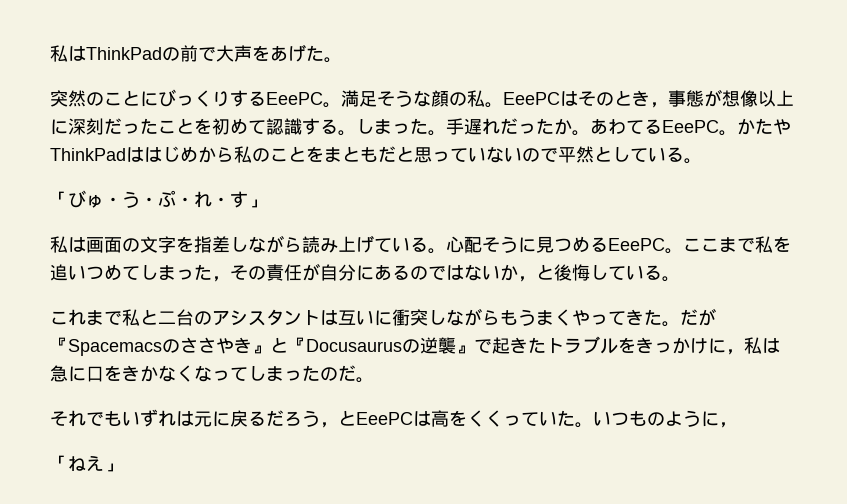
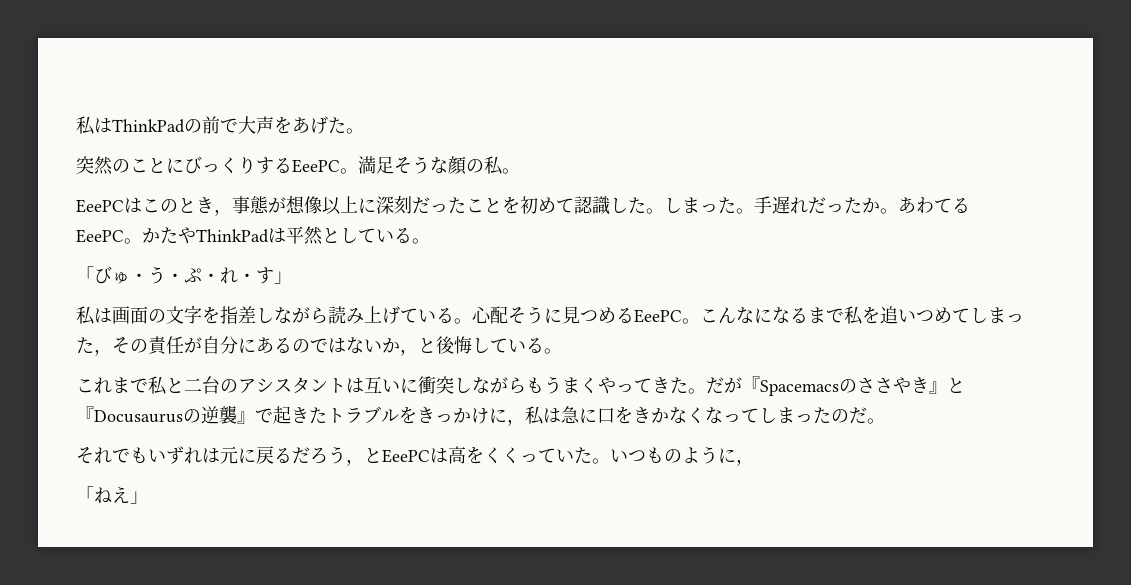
[503,91,596,106] EeePCはそ -> [76,198,160,213] // EeePCはこ
[302,118,338,135] する -> [610,197,646,214] した
[144,146,558,163] はじめから私のことをまともだと思っていないので -> (286, 235) none
[701,238,719,252] こ -> [718,307,808,324] んなになる

